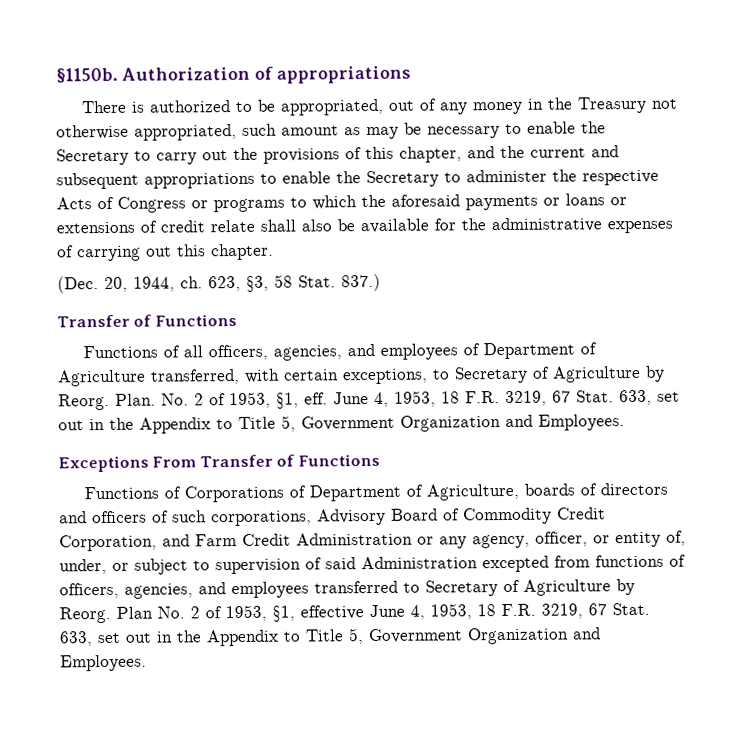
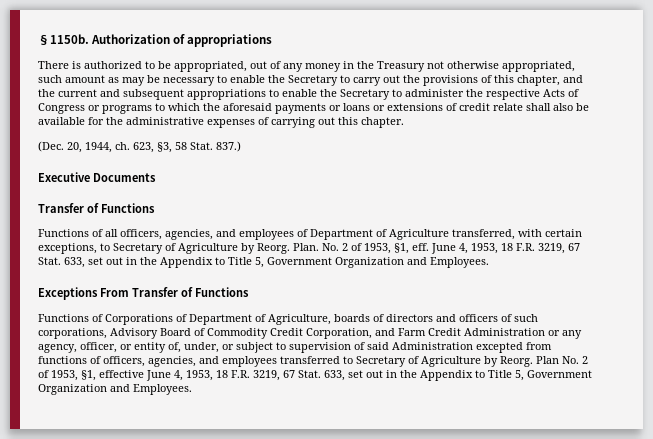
(381, 282) none -> [38,172,156,182] // Executive Documents

